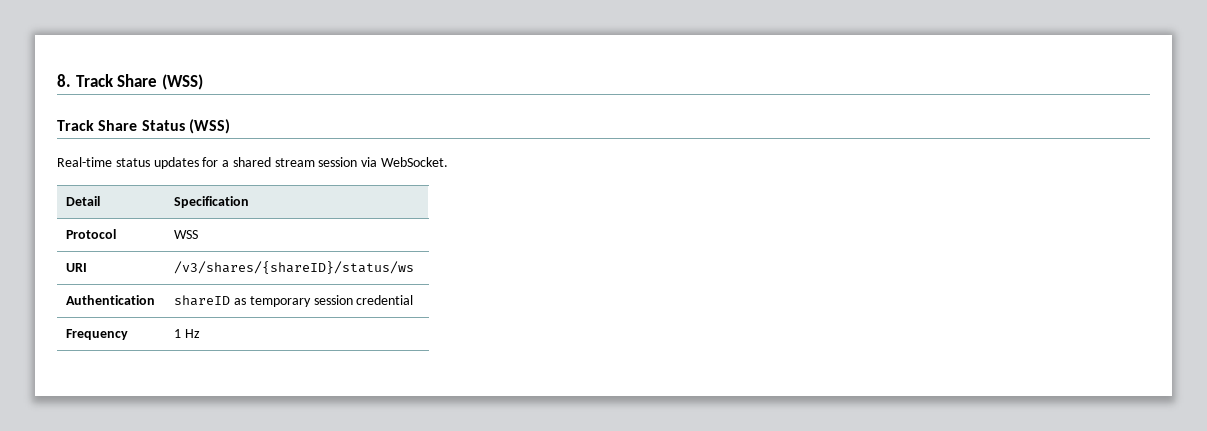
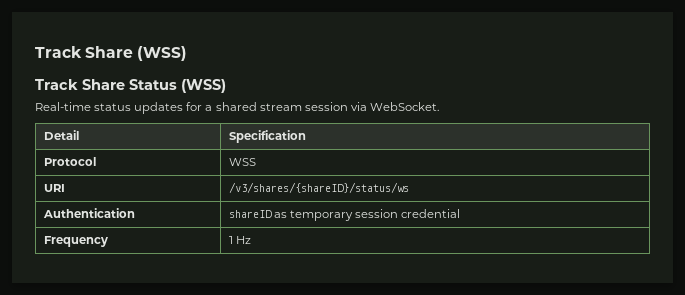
[57,74,71,87] 8. -> (35, 52) none

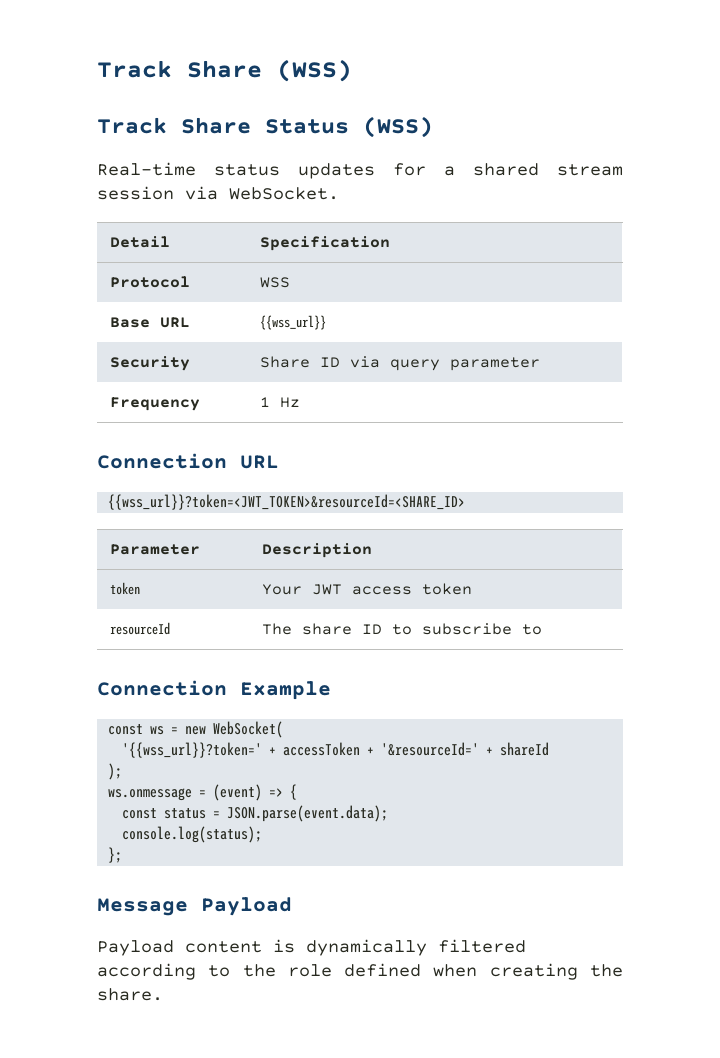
[44,184,66,192] [229,182,410,193] [43,208,136,218] [229,209,461,221] [44,236,109,247] [229,236,252,244] URI | /v3/shares/{shareID}/status/ws // Authentication | shareID as temporary session credential // Frequency | 1 Hz -> [109,317,190,328] [259,315,326,330] [109,356,190,371] [259,356,540,371] [109,397,200,411] [259,397,300,408] [97,453,279,469] [108,494,466,510] [109,544,200,555] [261,543,372,558] [109,582,140,595] [261,583,472,595] [109,622,170,635] [261,623,542,635] [97,680,331,700] [108,721,284,738] [122,742,550,758] [108,763,123,780] [108,784,298,801] [122,805,389,822] [122,826,263,843] [108,847,123,863] [97,897,292,916] [97,939,526,956] [97,963,623,980] [97,988,163,1001] Base URL | {{wss_url}} // Security | Share ID via query parameter // Frequency | 1 Hz // Connection URL // {{wss_url}}?token=<JWT_TOKEN>&resourceId=<SHARE_ID> // Parameter | Description // token | Your JWT access token // resourceId | The share ID to subscribe to // Connection Example // const ws = new WebSocket( // '{{wss_url}}?token=' + accessToken + '&resourceId=' + shareId // ); // ws.onmessage = (event) => { // const status = JSON.parse(event.data); // console.log(status); // }; // Message Payload // Payload content is dynamically filtered according to the role defined when creating the share.

